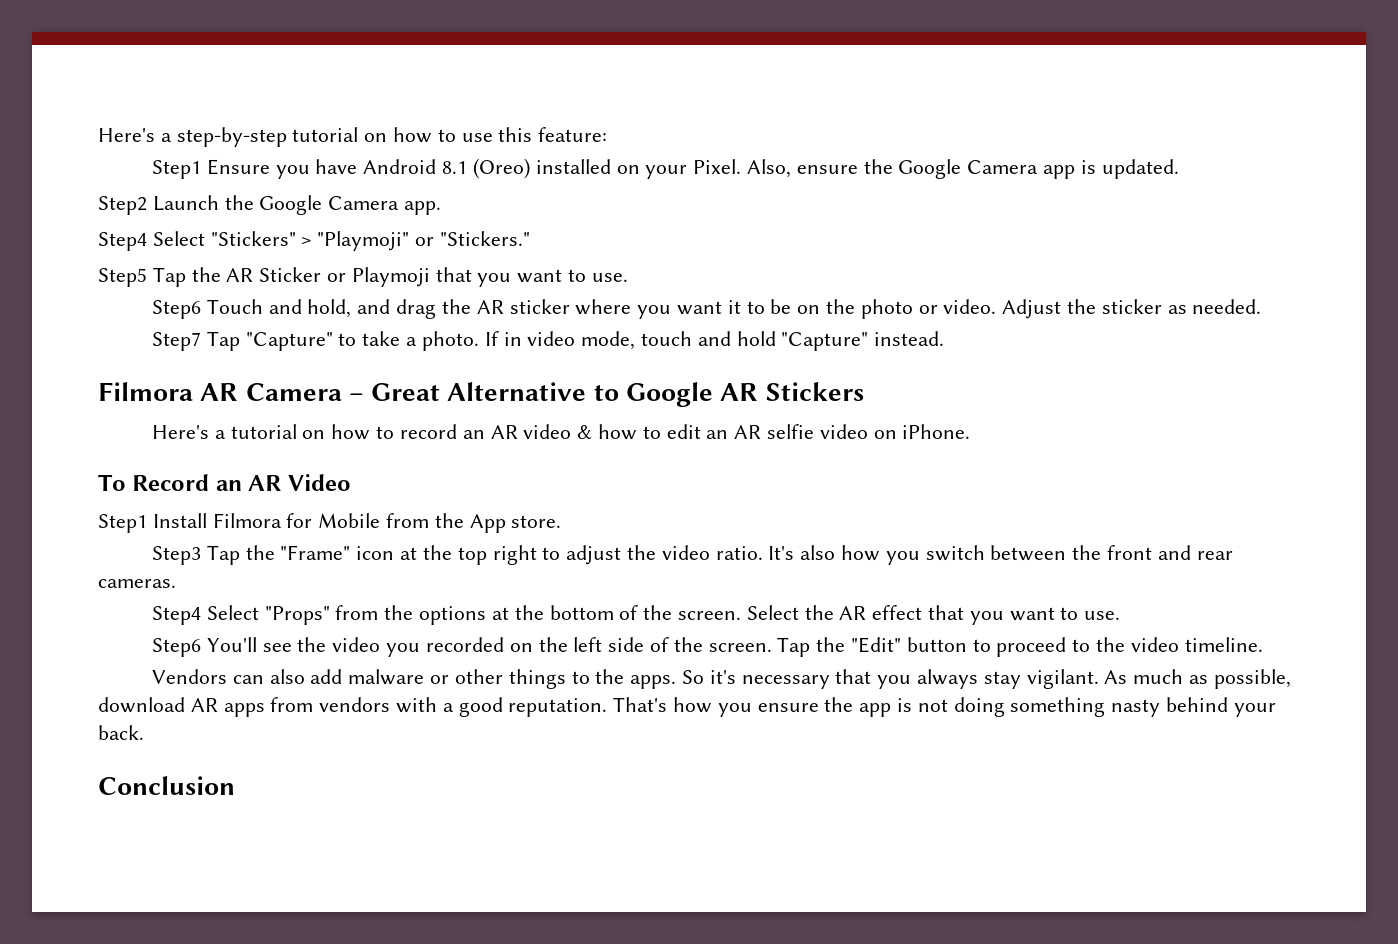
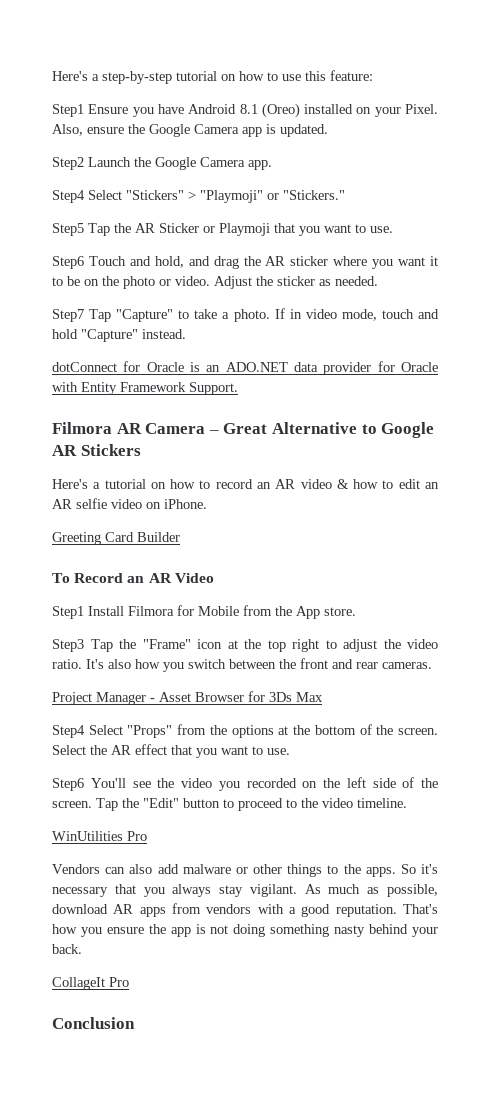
(945, 338) none -> [52,361,438,375] [52,382,238,395] // dotConnect for Oracle is an ADO.NET data provider for Oracle with Entity Framework Support.
(971, 431) none -> [52,532,180,545] // Greeting Card Builder
(176, 583) none -> [52,691,323,705] // Project Manager - Asset Browser for 3Ds Max
(1263, 644) none -> [52,831,147,841] // WinUtilities Pro
(144, 732) none -> [52,977,129,990] // CollageIt Pro

